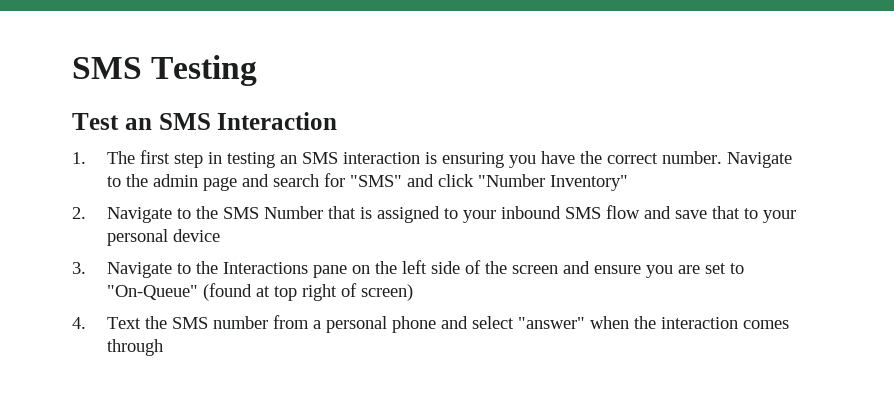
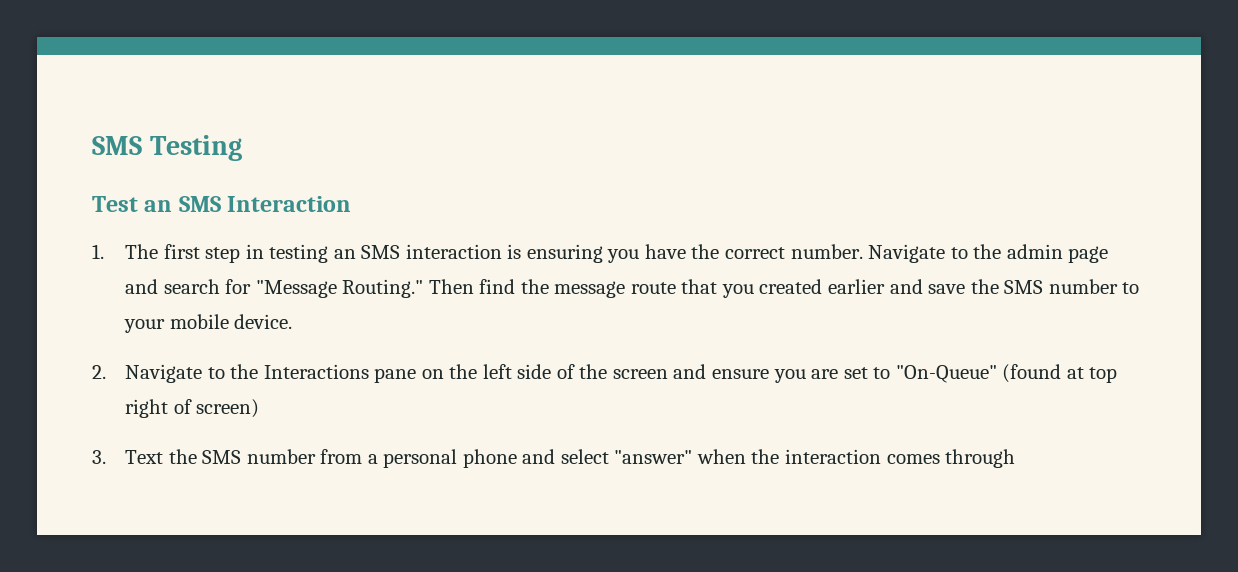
[349,174,628,191] [72,205,796,223] [106,229,220,246] [72,262,86,274] "SMS" and click "Number Inventory" // 2. Navigate to the SMS Number that is assigned to your inbound SMS flow and save that to your personal device // 3. -> [255,279,1140,298] [124,314,293,333] [92,365,106,379] "Message Routing." Then find the message route that you created earlier and save the SMS number to your mobile device. // 2.
[72,317,86,329] 4. -> [92,450,106,464] 3.

